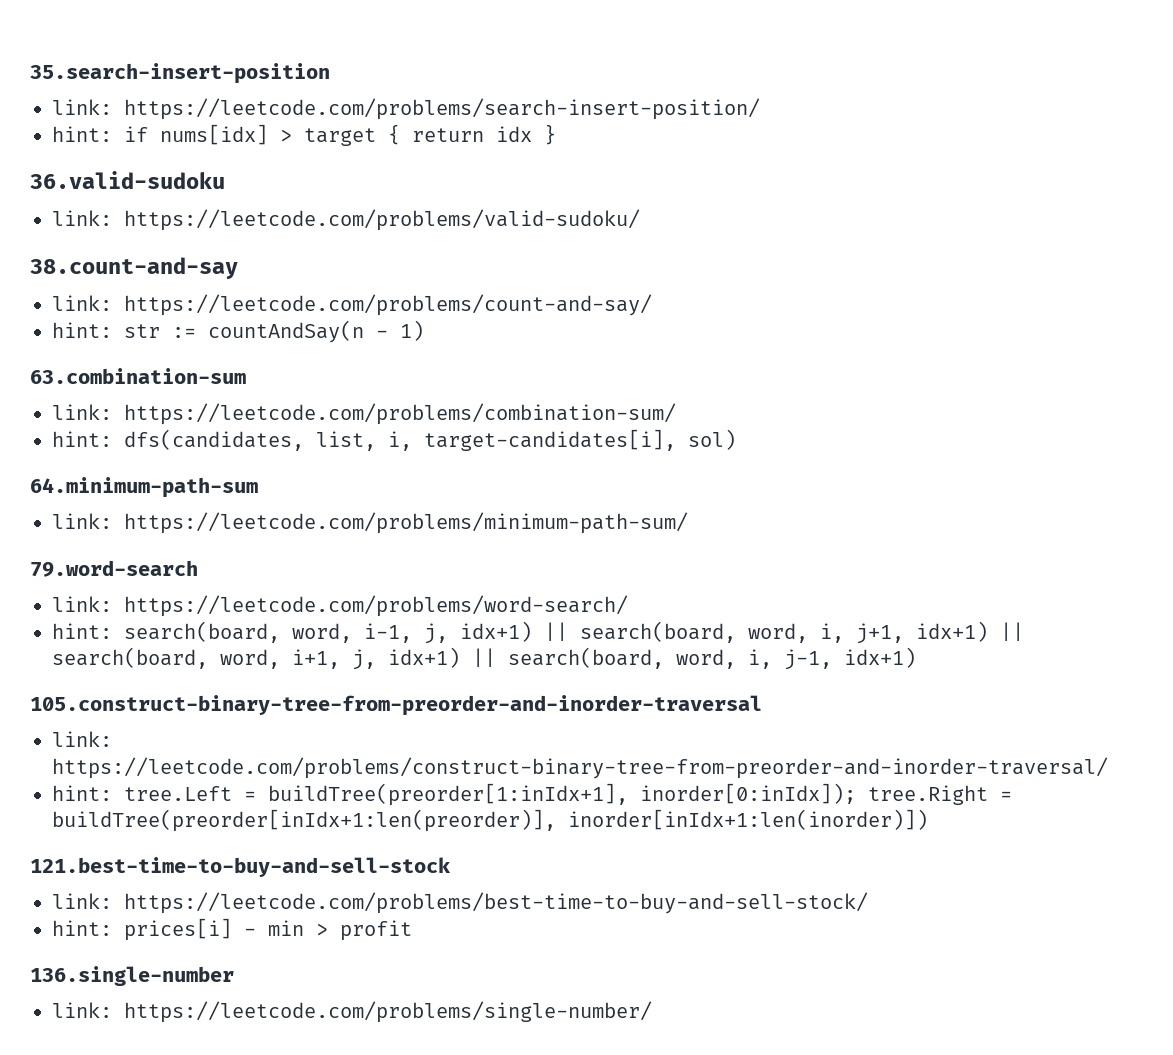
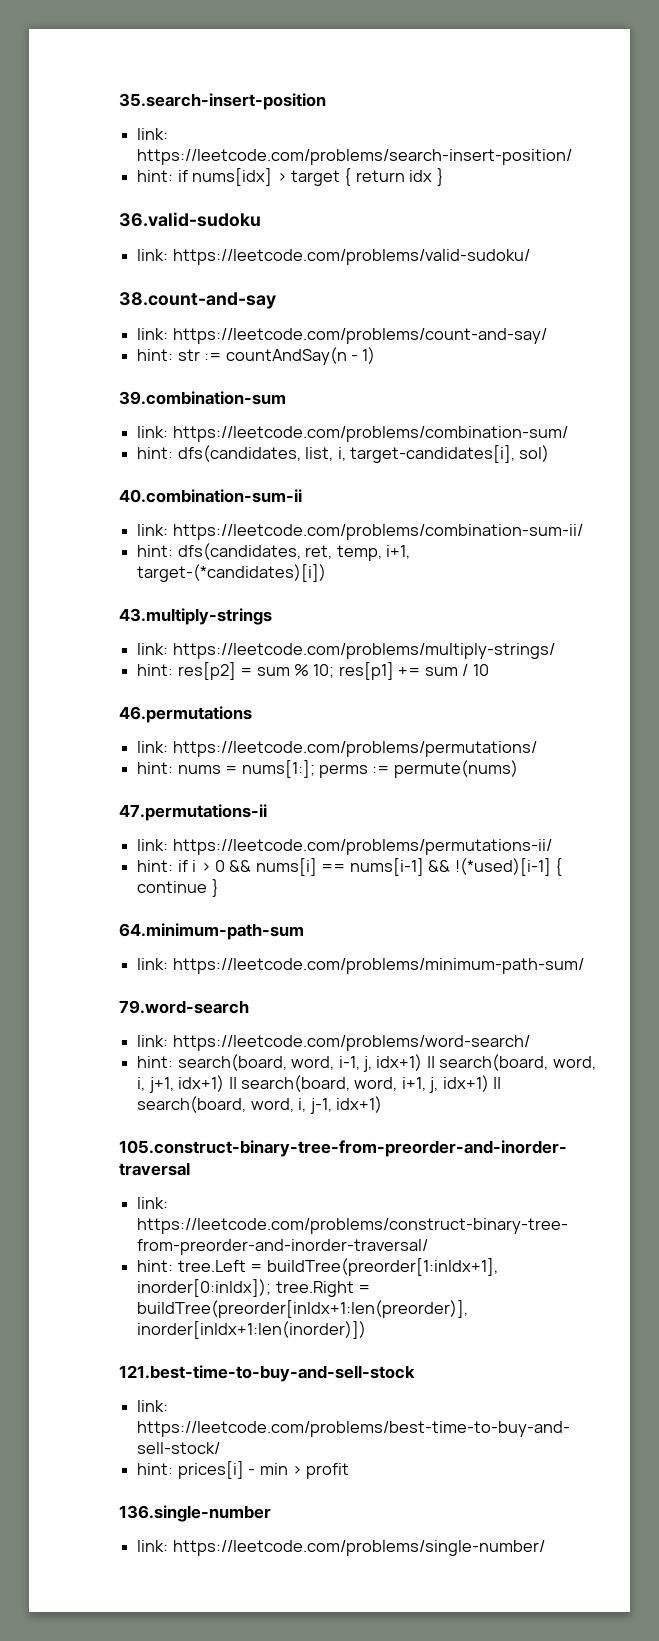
[30,368,246,384] 63.combination-sum -> [119,391,286,405] 39.combination-sum
(736, 439) none -> [119,489,302,503] [137,524,583,540] [137,543,410,561] [137,564,327,582] [119,608,272,625] [137,643,555,659] [137,662,489,680] [119,706,252,723] [137,741,537,757] [137,760,518,778] [119,804,267,821] [137,839,552,855] [137,858,563,876] [137,879,219,897] // 40.combination-sum-ii // link: https://leetcode.com/problems/combination-sum-ii/ // hint: dfs(candidates, ret, temp, i+1, target-(*candidates)[i]) // 43.multiply-strings // link: https://leetcode.com/problems/multiply-strings/ // hint: res[p2] = sum % 10; res[p1] += sum / 10 // 46.permutations // link: https://leetcode.com/problems/permutations/ // hint: nums = nums[1:]; perms := permute(nums) // 47.permutations-ii // link: https://leetcode.com/problems/permutations-ii/ // hint: if i > 0 && nums[i] == nums[i-1] && !(*used)[i-1] { continue }

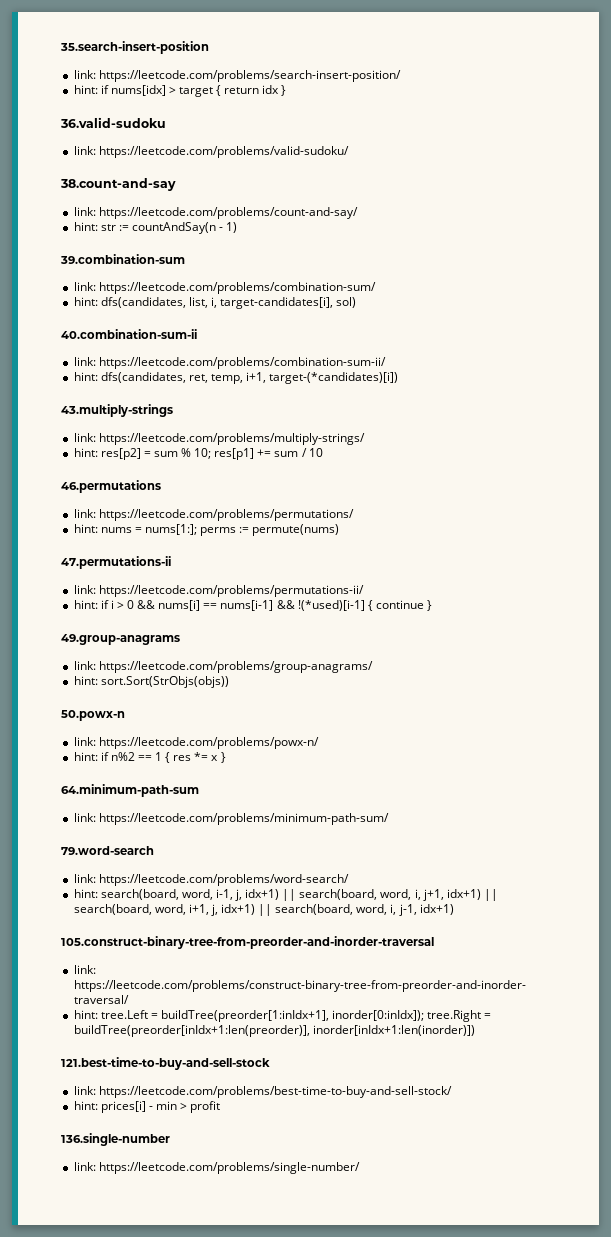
(219, 888) none -> [61,634,180,645] [73,661,373,673] [73,676,229,688] [61,710,125,721] [73,737,319,749] [73,752,226,763] // 49.group-anagrams // link: https://leetcode.com/problems/group-anagrams/ // hint: sort.Sort(StrObjs(objs)) // 50.powx-n // link: https://leetcode.com/problems/powx-n/ // hint: if n%2 == 1 { res *= x }

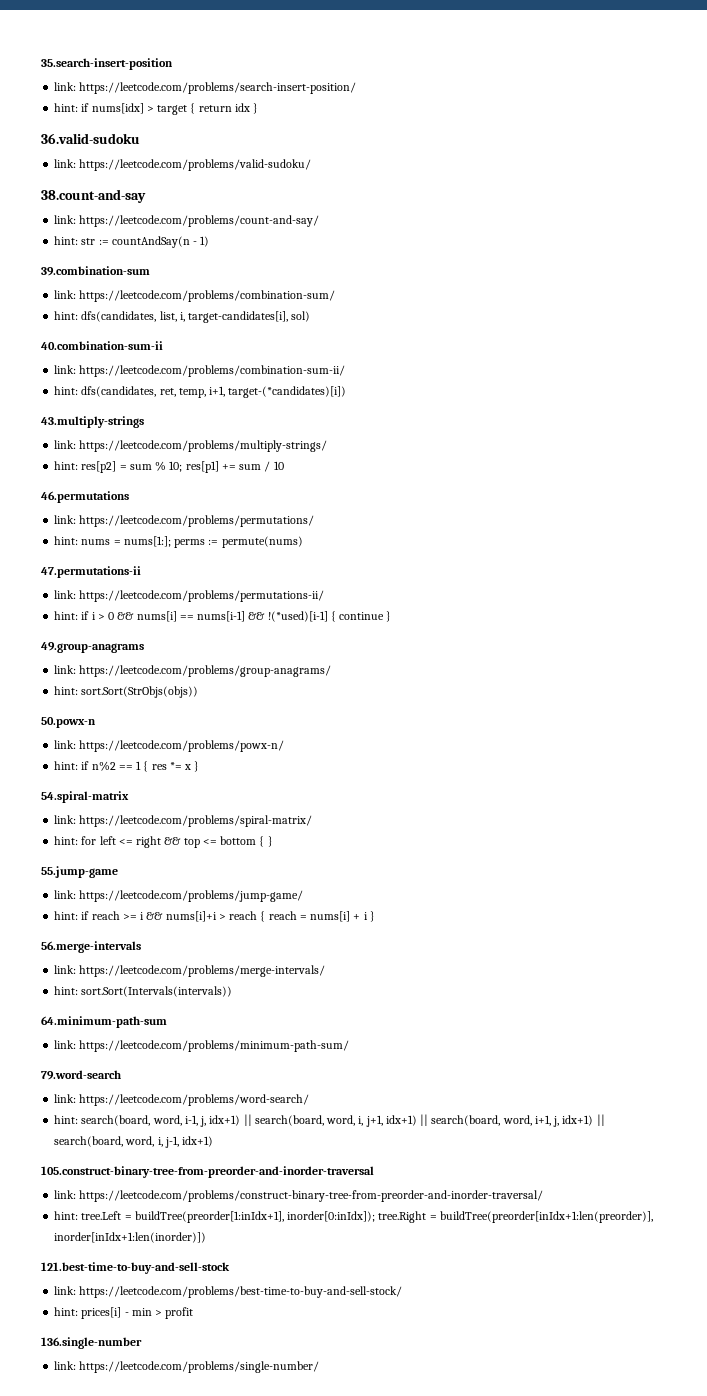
(226, 757) none -> [41,791,129,803] [54,815,313,827] [54,836,273,848] [41,866,118,878] [54,890,304,902] [54,911,375,922] [41,941,141,953] [54,965,326,977] [54,986,233,997] // 54.spiral-matrix // link: https://leetcode.com/problems/spiral-matrix/ // hint: for left <= right && top <= bottom { } // 55.jump-game // link: https://leetcode.com/problems/jump-game/ // hint: if reach >= i && nums[i]+i > reach { reach = nums[i] + i } // 56.merge-intervals // link: https://leetcode.com/problems/merge-intervals/ // hint: sort.Sort(Intervals(intervals))

